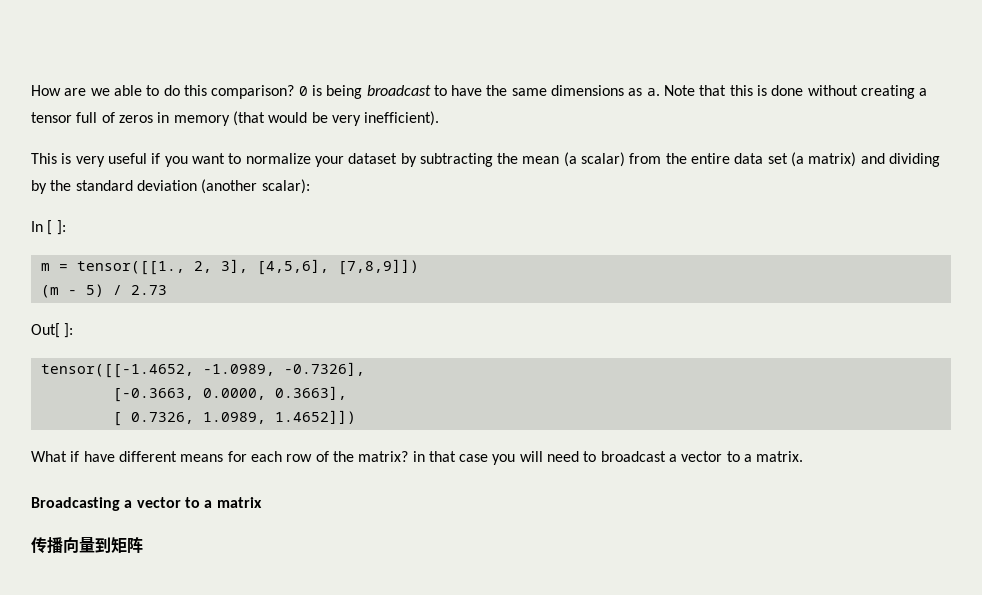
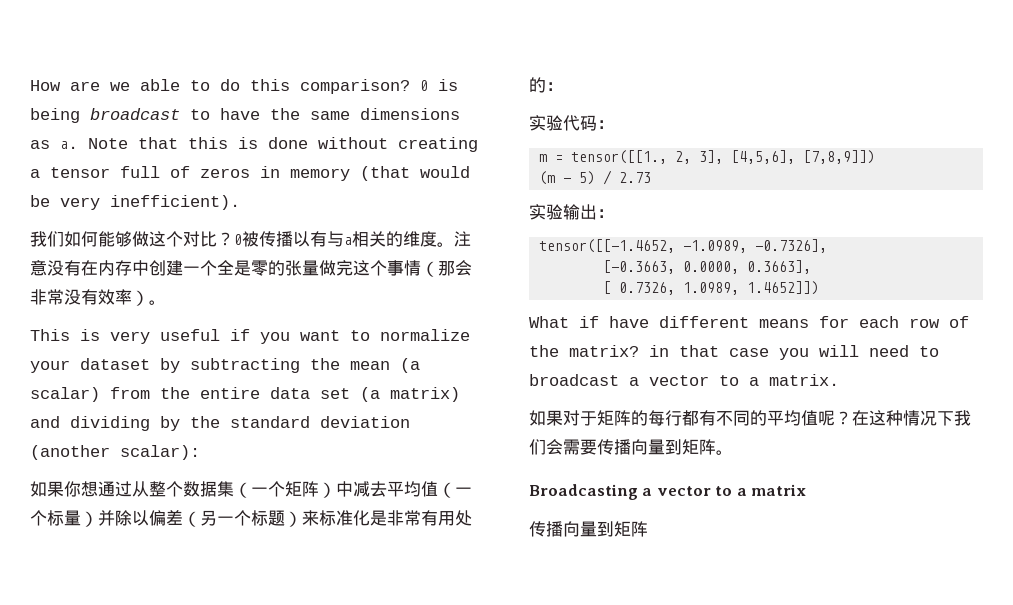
(440, 118) none -> [30,231,471,247] [30,260,472,277] [30,289,166,306] // 我们如何能够做这个对比？0被传播以有与a相关的维度。注意没有在内存中创建一个全是零的张量做完这个事情（那会非常没有效率）。
[31,220,66,235] In [ ]: -> [30,481,472,498] [30,510,472,527] [529,77,563,93] [529,115,614,131] 如果你想通过从整个数据集（一个矩阵）中减去平均值（一个标量）并除以偏差（另一个标题）来标准化是非常有用处的： // 实验代码：
[31,323,74,338] Out[ ]: -> [529,204,614,220] 实验输出：
(804, 456) none -> [529,410,971,426] [529,439,733,455] // 如果对于矩阵的每行都有不同的平均值呢？在这种情况下我们会需要传播向量到矩阵。

